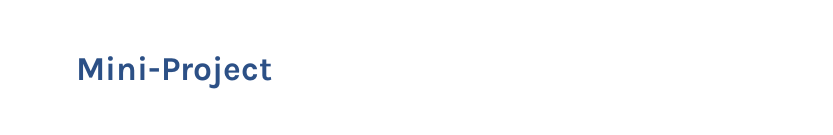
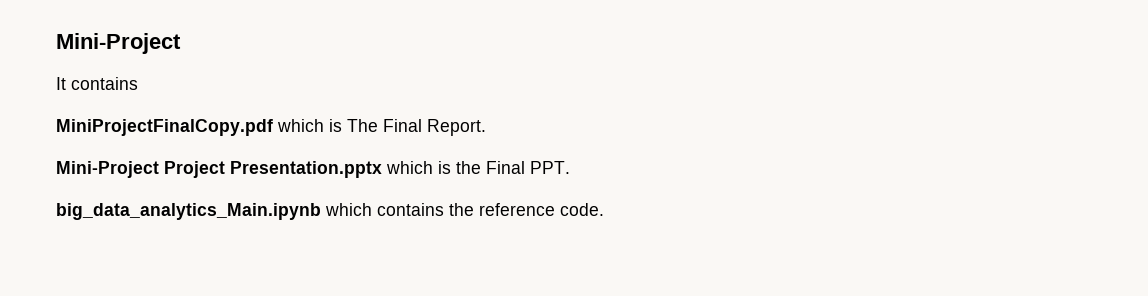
[76,56,272,89] Mini-Project -> [56,33,181,54] [56,77,138,90] [56,119,486,136] [56,161,570,178] [56,203,604,220] Mini-Project // It contains // MiniProjectFinalCopy.pdf which is The Final Report. // Mini-Project Project Presentation.pptx which is the Final PPT. // big_data_analytics_Main.ipynb which contains the reference code.

